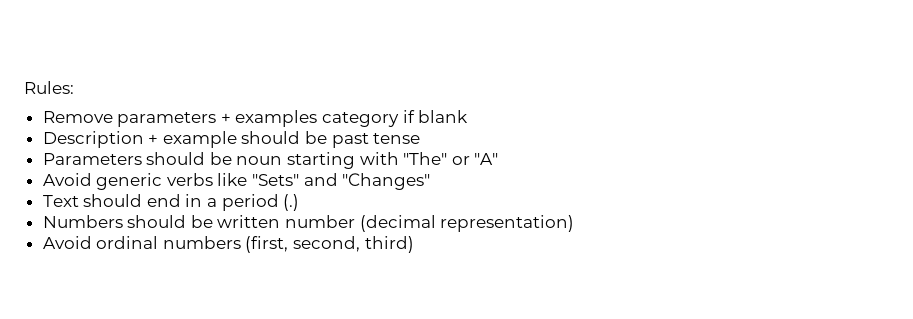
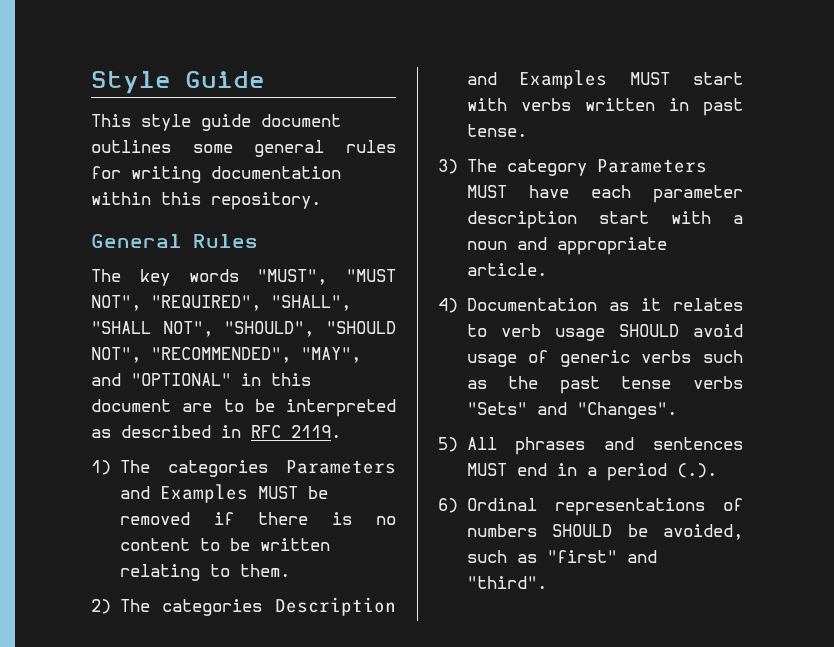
[24,81,74,94] [42,110,469,127] [42,131,421,148] [42,152,499,169] [42,173,431,190] [42,194,300,211] [42,215,575,232] [42,236,414,253] Rules: // Remove parameters + examples category if blank // Description + example should be past tense // Parameters should be noun starting with "The" or "A" // Avoid generic verbs like "Sets" and "Changes" // Text should end in a period (.) // Numbers should be written number (decimal representation) // Avoid ordinal numbers (first, second, third) -> [91,71,265,94] [91,114,341,131] [91,140,396,157] [91,166,341,183] [91,192,321,210] [91,234,258,248] [91,269,396,286] [91,295,351,311] [91,321,396,337] [91,347,361,363] [91,373,311,386] [91,399,396,417] [91,425,341,438] [91,460,396,477] [119,484,328,503] [119,512,396,525] [119,538,330,551] [119,564,290,581] [91,597,396,616] [466,70,743,89] [466,98,743,116] [466,124,527,137] [438,159,707,176] [466,185,743,203] [466,211,743,229] [466,237,667,255] [466,263,547,276] [438,298,743,313] [466,324,743,341] [466,350,743,367] [466,376,743,394] [466,402,677,419] [438,437,743,455] [466,463,717,481] [438,498,743,516] [466,524,743,540] [466,550,657,563] [466,576,547,589] Style Guide // This style guide document outlines some general rules for writing documentation within this repository. // General Rules // The key words "MUST", "MUST NOT", "REQUIRED", "SHALL", "SHALL NOT", "SHOULD", "SHOULD NOT", "RECOMMENDED", "MAY", and "OPTIONAL" in this document are to be interpreted as described in RFC 2119. // 1) The categories Parameters and Examples MUST be removed if there is no content to be written relating to them. // 2) The categories Description and Examples MUST start with verbs written in past tense. // 3) The category Parameters MUST have each parameter description start with a noun and appropriate article. // 4) Documentation as it relates to verb usage SHOULD avoid usage of generic verbs such as the past tense verbs "Sets" and "Changes". // 5) All phrases and sentences MUST end in a period (.). // 6) Ordinal representations of numbers SHOULD be avoided, such as "first" and "third".

